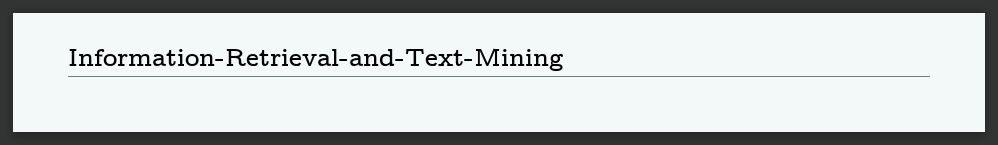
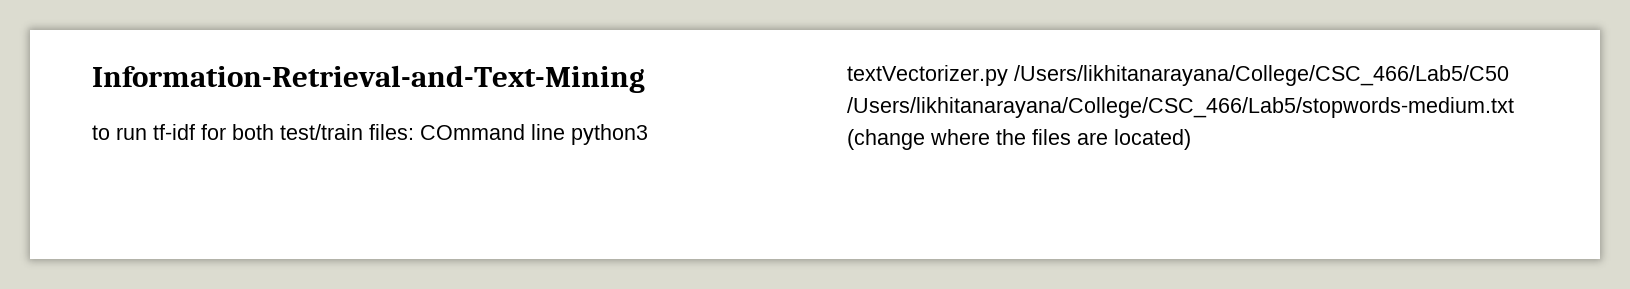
(563, 59) none -> [92,124,648,145] [847,65,1509,86] [847,97,1514,118] [847,129,1191,150] // to run tf-idf for both test/train files: COmmand line python3 textVectorizer.py /Users/likhitanarayana/College/CSC_466/Lab5/C50 /Users/likhitanarayana/College/CSC_466/Lab5/stopwords-medium.txt (change where the files are located)

